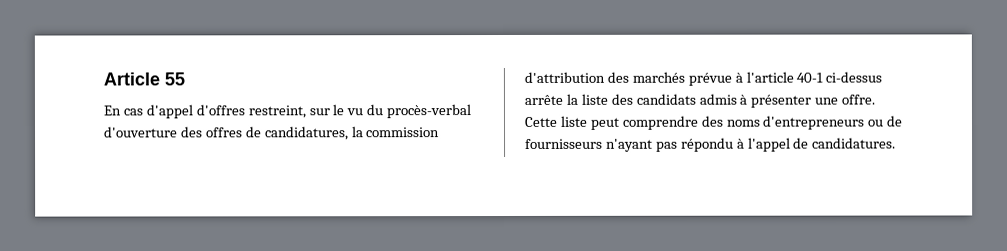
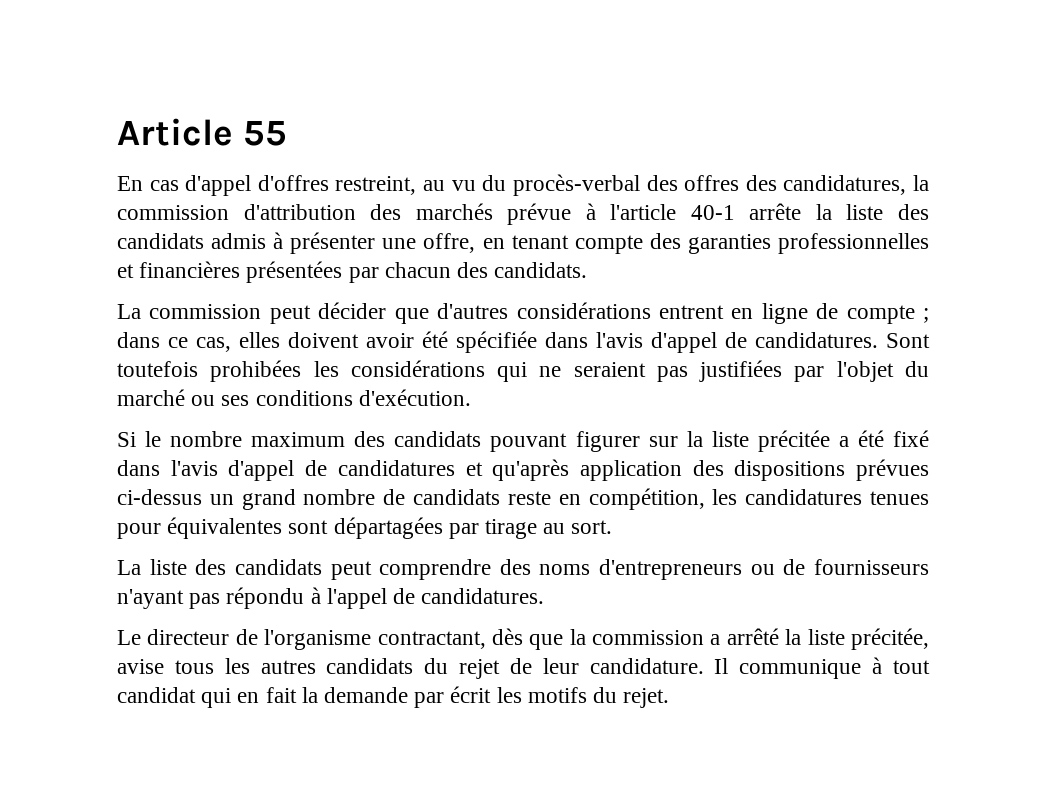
[308,104,345,116] sur le -> [423,180,446,191] au
[104,126,178,138] d'ouverture -> (640, 185) none
[245,126,262,138] de -> [745,175,777,191] des
[825,71,883,83] ci-dessus -> (735, 212) none
[841,94,876,105] [524,115,588,127] offre. Cette liste -> [423,233,929,254] [117,261,588,283] [117,302,929,324] [117,331,930,353] [117,360,929,382] [117,389,471,406] [117,430,929,452] [117,459,929,481] [117,488,930,510] [117,517,613,539] [117,559,322,575] offre, en tenant compte des garanties professionnelles et financières présentées par chacun des candidats. // La commission peut décider que d'autres considérations entrent en ligne de compte ; dans ce cas, elles doivent avoir été spécifiée dans l'avis d'appel de candidatures. Sont toutefois prohibées les considérations qui ne seraient pas justifiées par l'objet du marché ou ses conditions d'exécution. // Si le nombre maximum des candidats pouvant figurer sur la liste précitée a été fixé dans l'avis d'appel de candidatures et qu'après application des dispositions prévues ci-dessus un grand nombre de candidats reste en compétition, les candidatures tenues pour équivalentes sont départagées par tirage au sort. // La liste des candidats
(897, 143) none -> [117,628,929,650] [117,657,930,679] [117,686,670,708] // Le directeur de l'organisme contractant, dès que la commission a arrêté la liste précitée, avise tous les autres candidats du rejet de leur candidature. Il communique à tout candidat qui en fait la demande par écrit les motifs du rejet.

